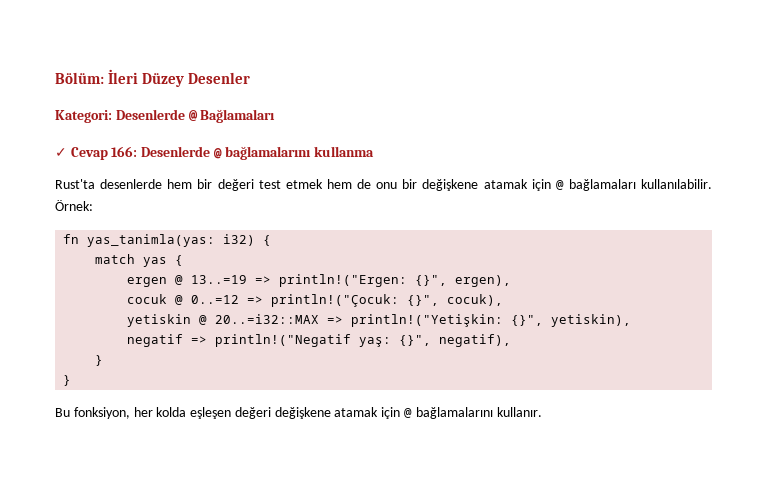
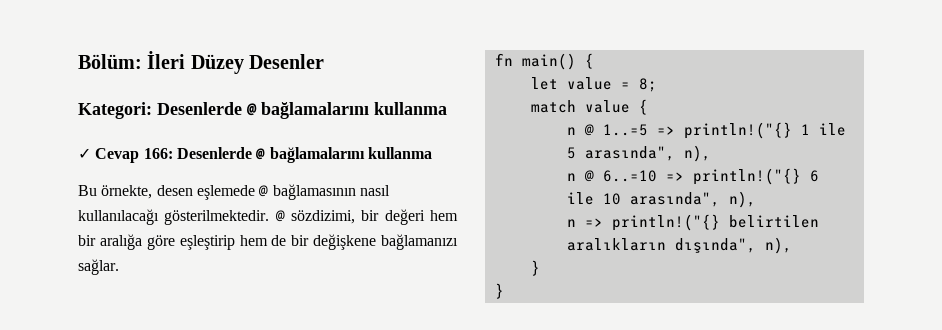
[200,109,276,123] Bağlamaları -> [261,102,447,119] bağlamalarını kullanma
[55,179,323,191] Rust'ta desenlerde hem bir değeri test etmek -> [78,184,390,200] [78,209,458,225] [78,234,235,250] Bu örnekte, desen eşlemede @ bağlamasının nasıl kullanılacağı gösterilmektedir. @ sözdizimi, bir değeri hem bir aralığa göre eşleştirip
[376,182,398,189] onu -> (287, 240) none
[483,179,712,191] [55,200,93,211] atamak için @ bağlamaları kullanılabilir. Örnek: -> [381,234,458,250] [78,259,119,275] bağlamanızı sağlar.
[87,234,272,247] yas_tanimla(yas: i32) { -> [521,53,594,70] [530,77,657,92] main() { // let value = 8;
[143,255,184,267] [127,274,512,287] [127,294,504,307] [127,314,632,327] [127,334,512,347] [95,355,104,366] [63,375,72,386] [55,407,542,419] yas { // ergen @ 13..=19 => println!("Ergen: {}", ergen), // cocuk @ 0..=12 => println!("Çocuk: {}", cocuk), // yetiskin @ 20..=i32::MAX => println!("Yetişkin: {}", yetiskin), // negatif => println!("Negatif yaş: {}", negatif), // } // } // Bu fonksiyon, her kolda eşleşen değeri değişkene atamak için @ bağlamalarını kullanır. -> [584,99,648,115] [566,122,846,139] [566,145,711,162] [566,168,819,185] [566,191,756,208] [566,214,819,231] [566,237,792,254] [530,260,540,276] [494,283,504,299] value { // n @ 1..=5 => println!("{} 1 ile 5 arasında", n), // n @ 6..=10 => println!("{} 6 ile 10 arasında", n), // n => println!("{} belirtilen aralıkların dışında", n), // } // }

